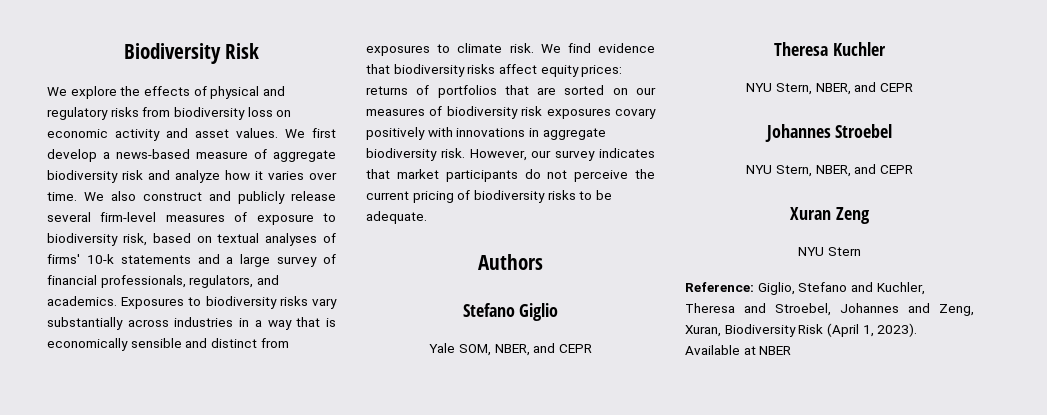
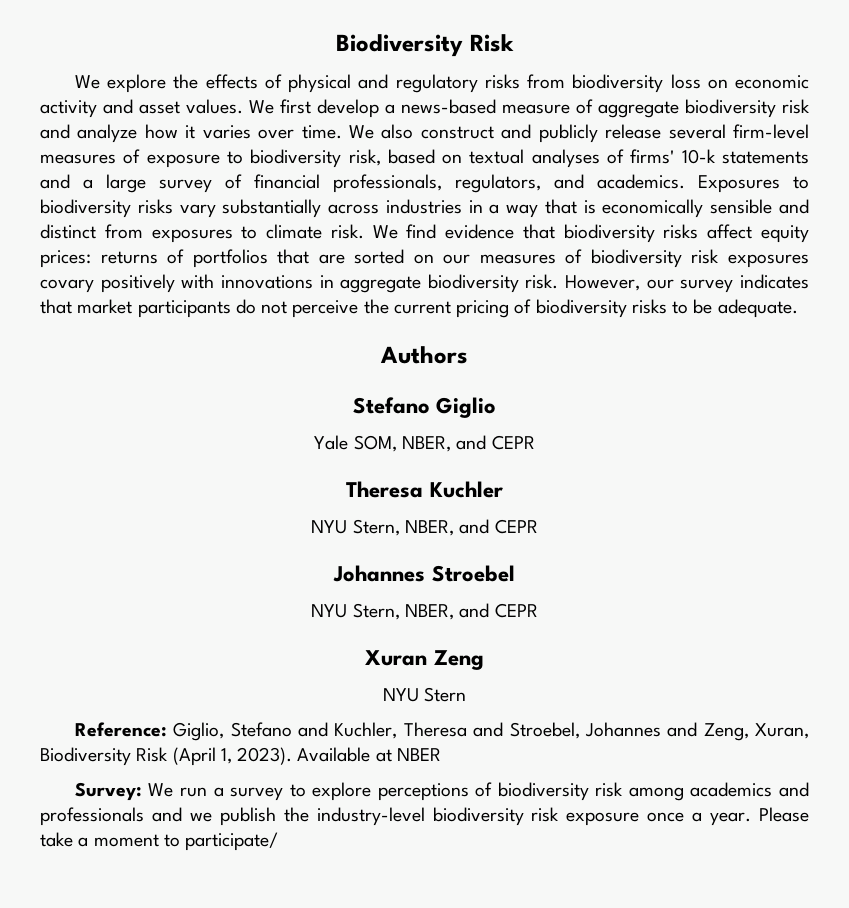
(792, 350) none -> [74,782,809,801] [40,807,809,826] [40,832,279,851] // Survey: We run a survey to explore perceptions of biodiversity risk among academics and professionals and we publish the industry-level biodiversity risk exposure once a year. Please take a moment to participate/

